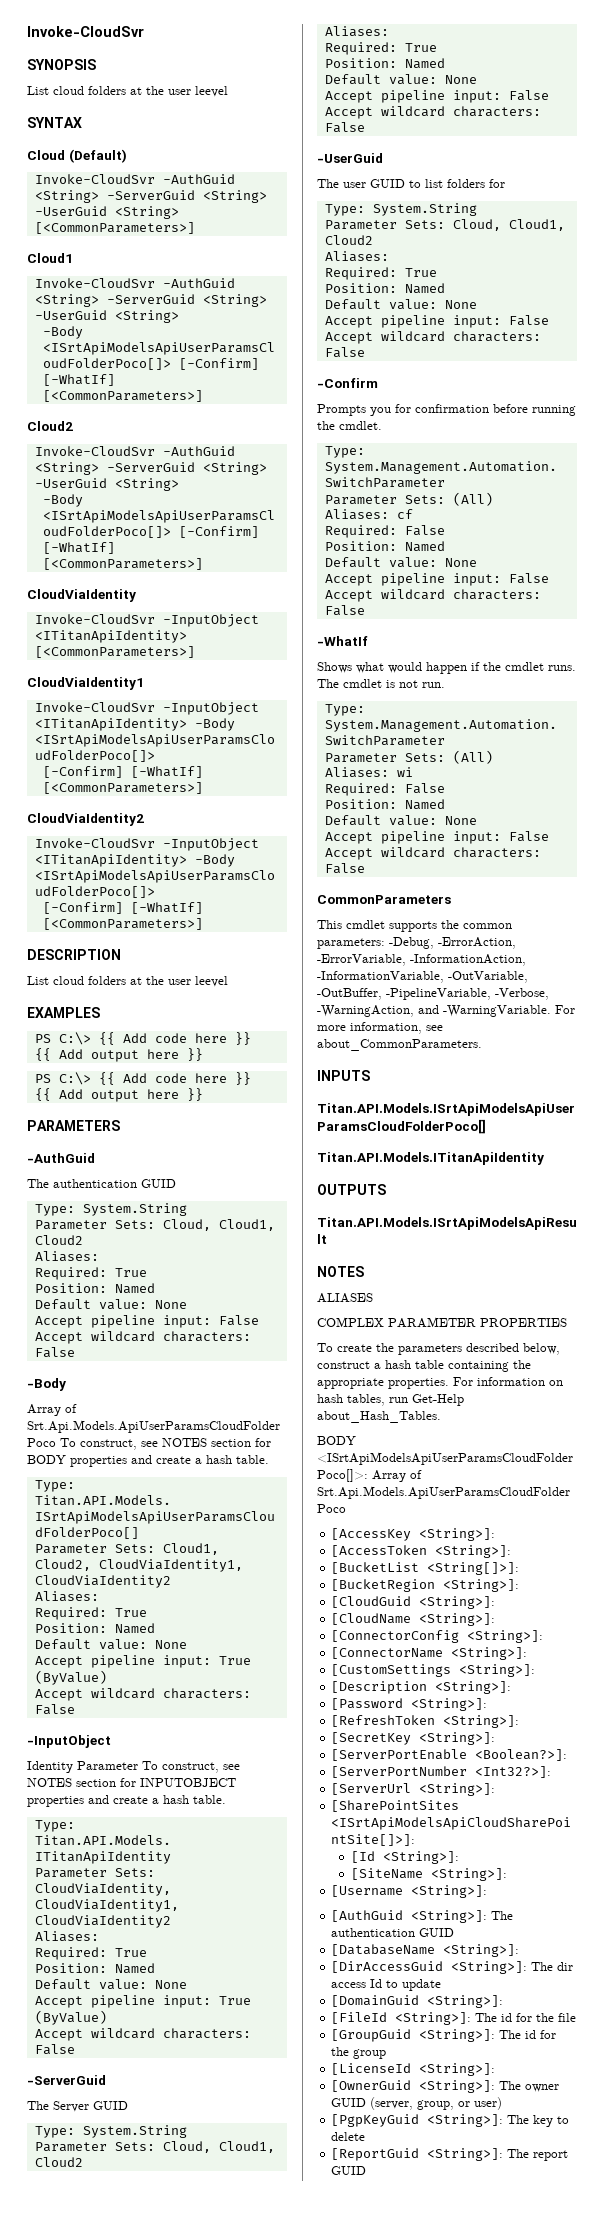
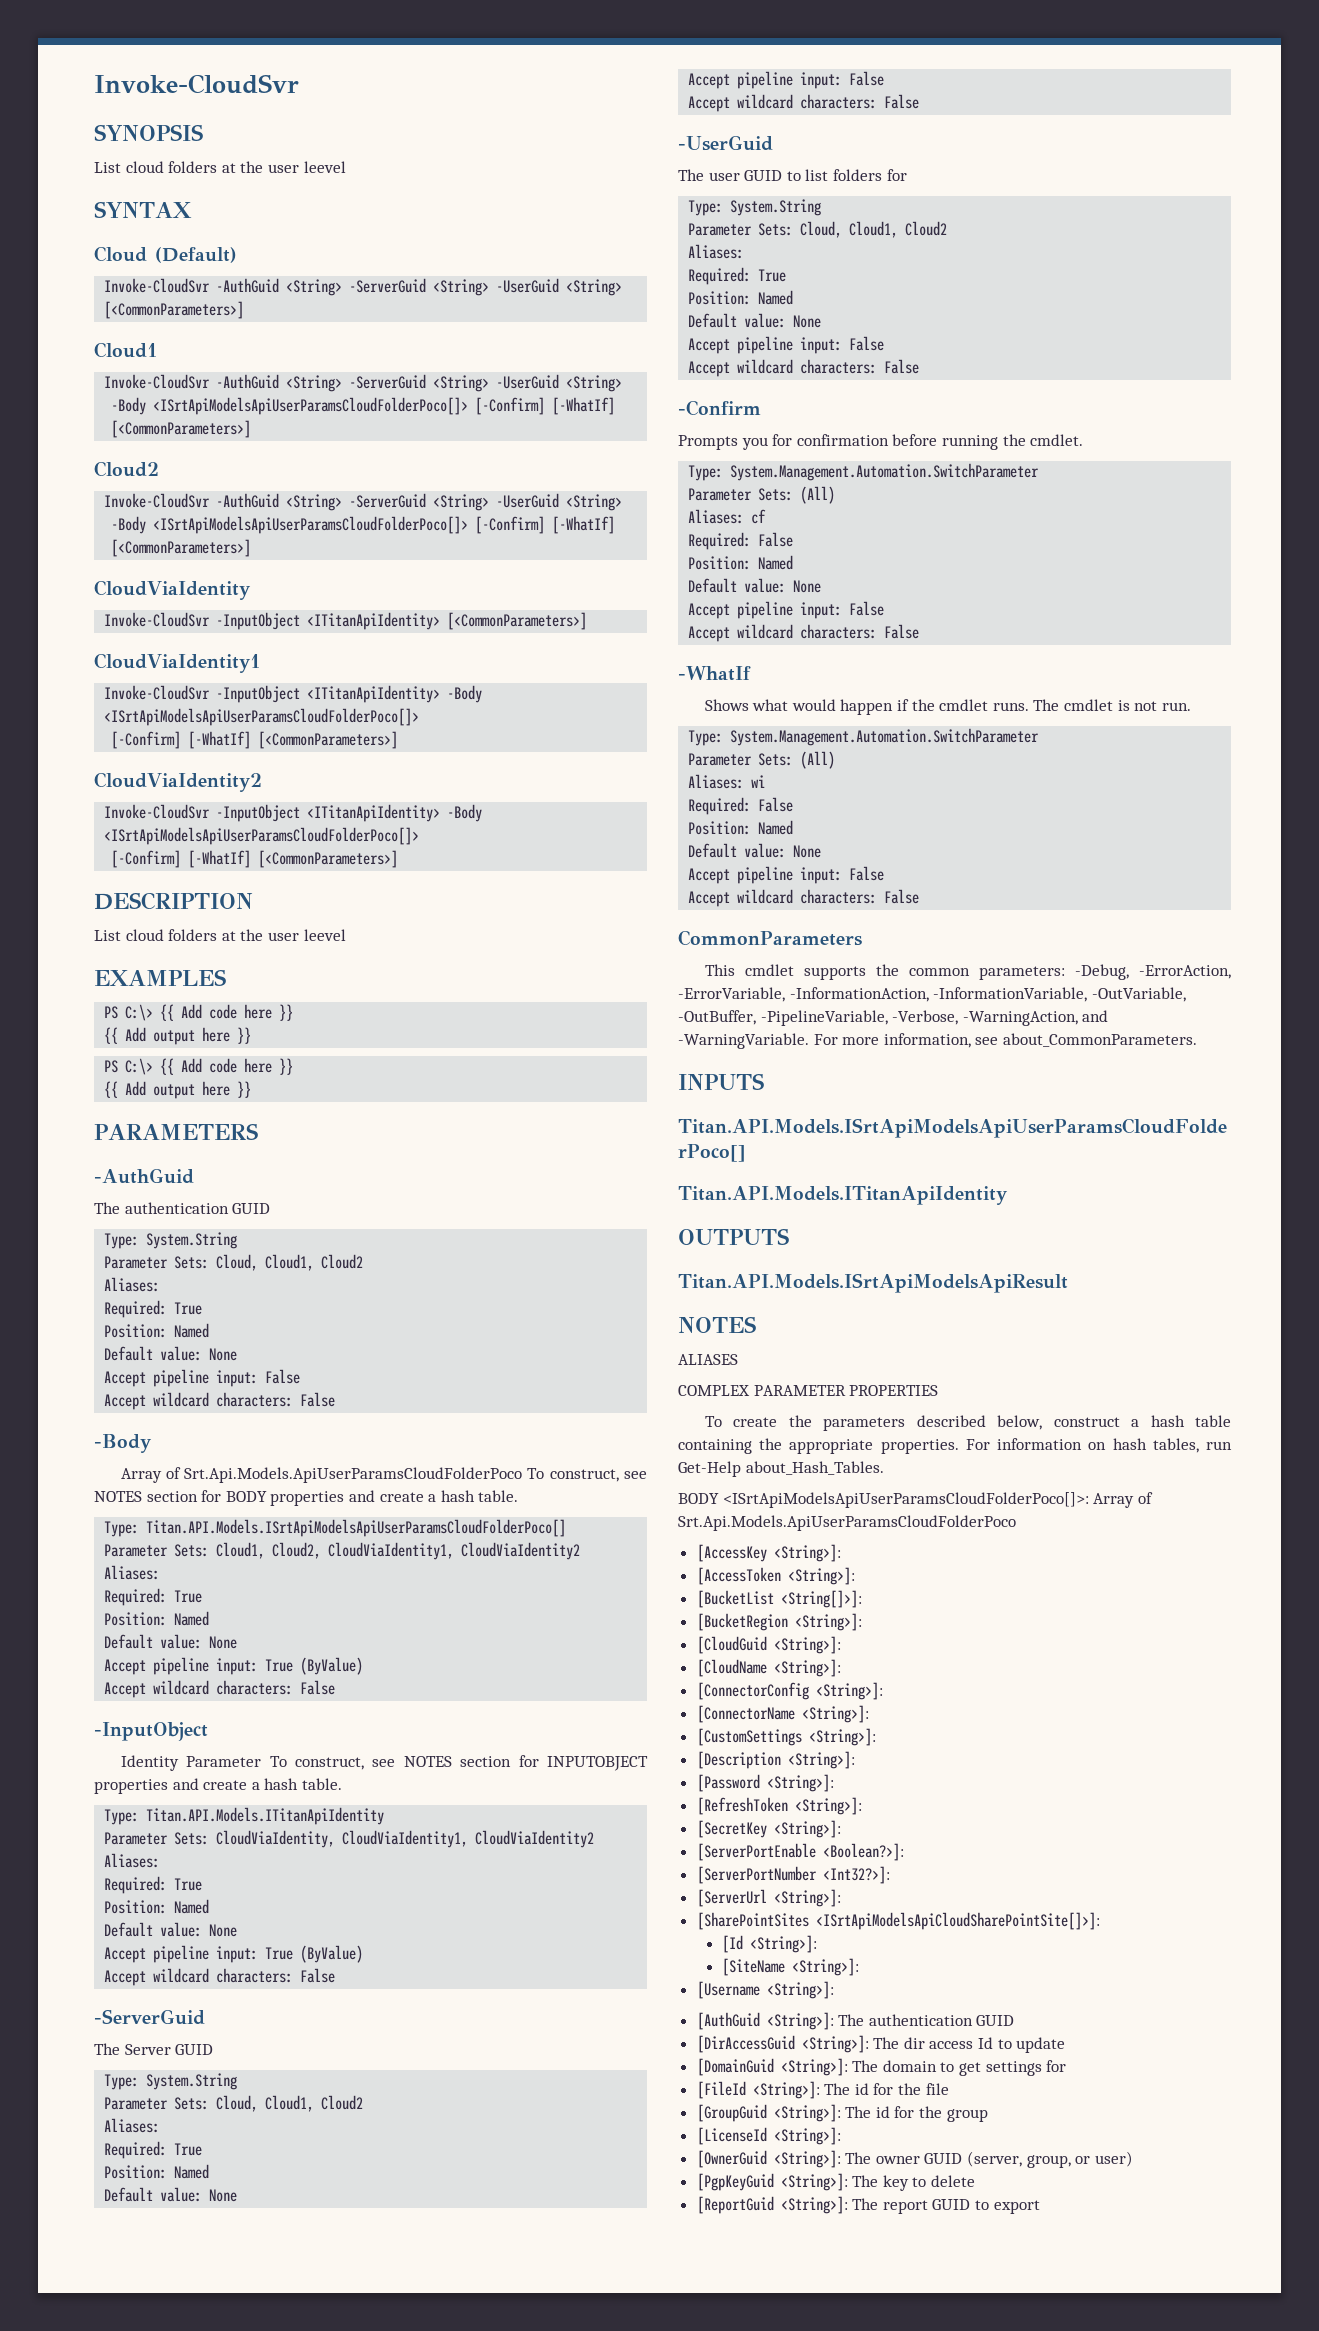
[331,1944,520,1957] // [DatabaseName <String>]: -> (1015, 2020) none
(504, 2001) none -> [852,2060,1067,2076] The domain to get settings for
(367, 2170) none -> [975,2200,1040,2214] to export

